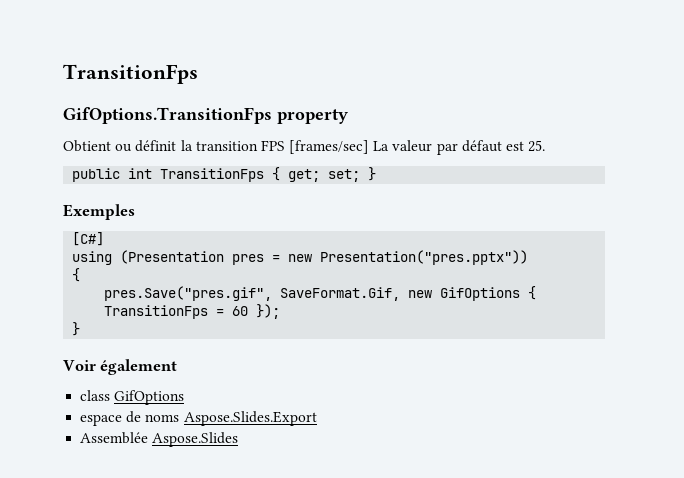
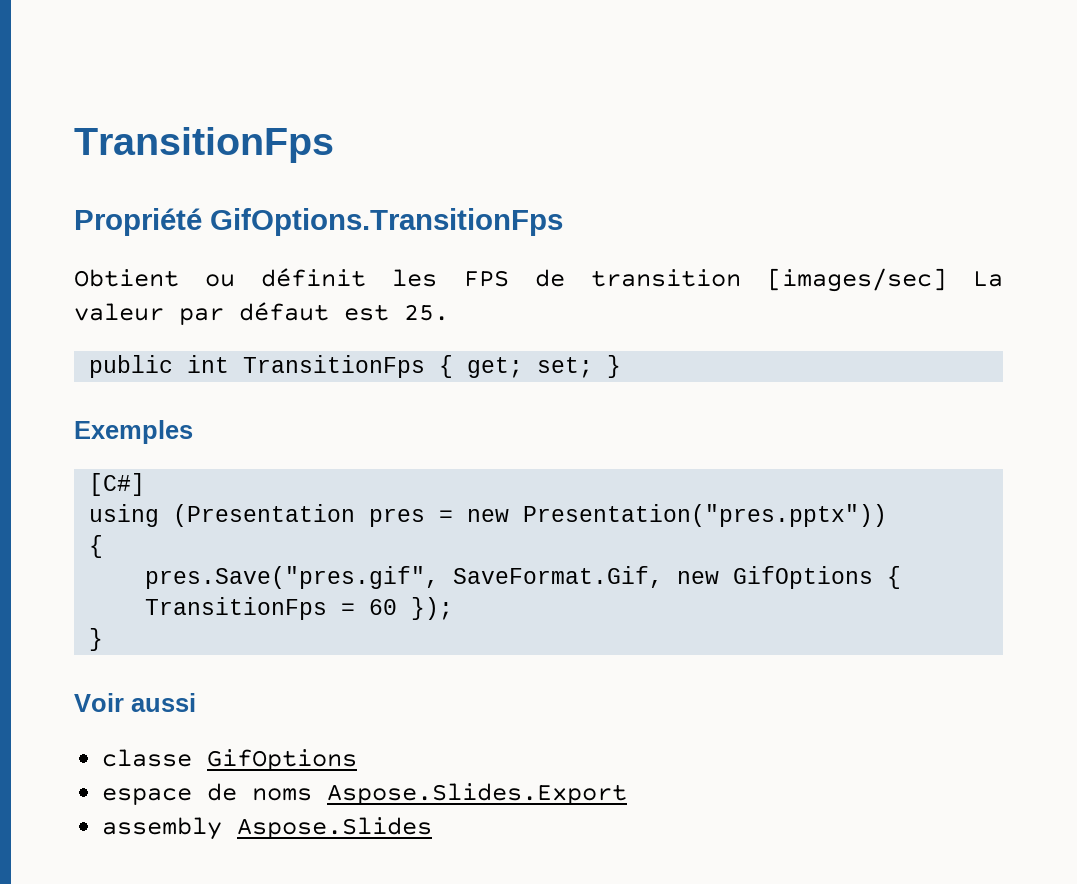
(198, 74) none -> [74,208,202,236] Propriété
[277,109,348,124] property -> (563, 222) none
[180,140,370,154] la transition FPS [frames/sec] -> [392,268,947,292] les FPS de transition [images/sec]
[100,359,178,375] [80,390,111,401] également // class -> [131,693,196,712] [102,749,193,767] aussi // classe
[80,432,149,444] Assemblée -> [102,817,223,840] assembly

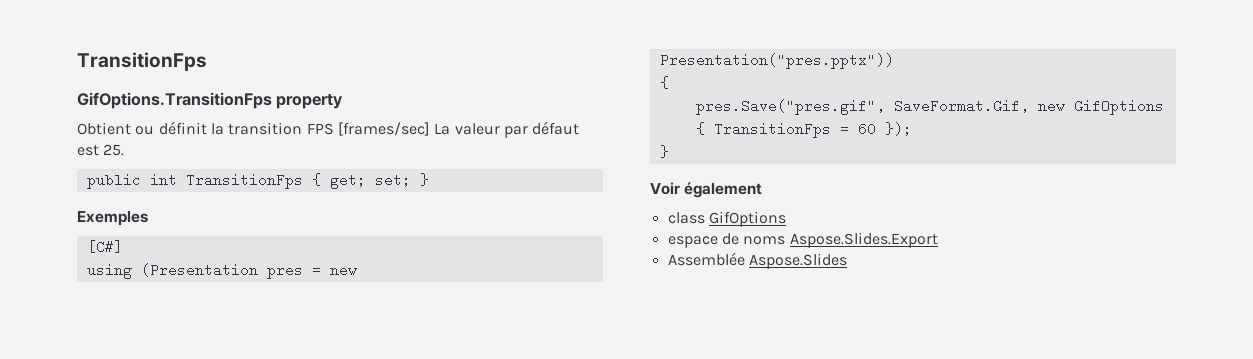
[74,208,202,236] Propriété -> (207, 61) none
(563, 222) none -> [276,94,344,109] property
[392,268,947,292] les FPS de transition [images/sec] -> [210,122,430,136] la transition FPS [frames/sec]
[131,693,196,712] [102,749,193,767] aussi // classe -> [684,182,763,198] [667,212,705,224] également // class
[102,817,223,840] assembly -> [667,252,745,266] Assemblée

